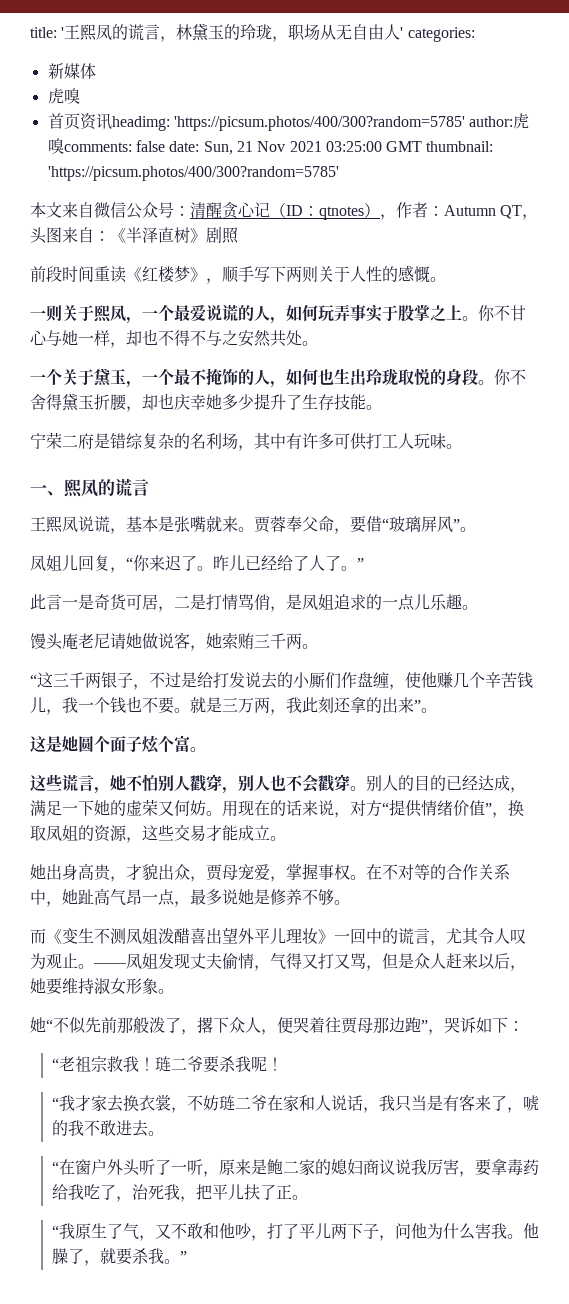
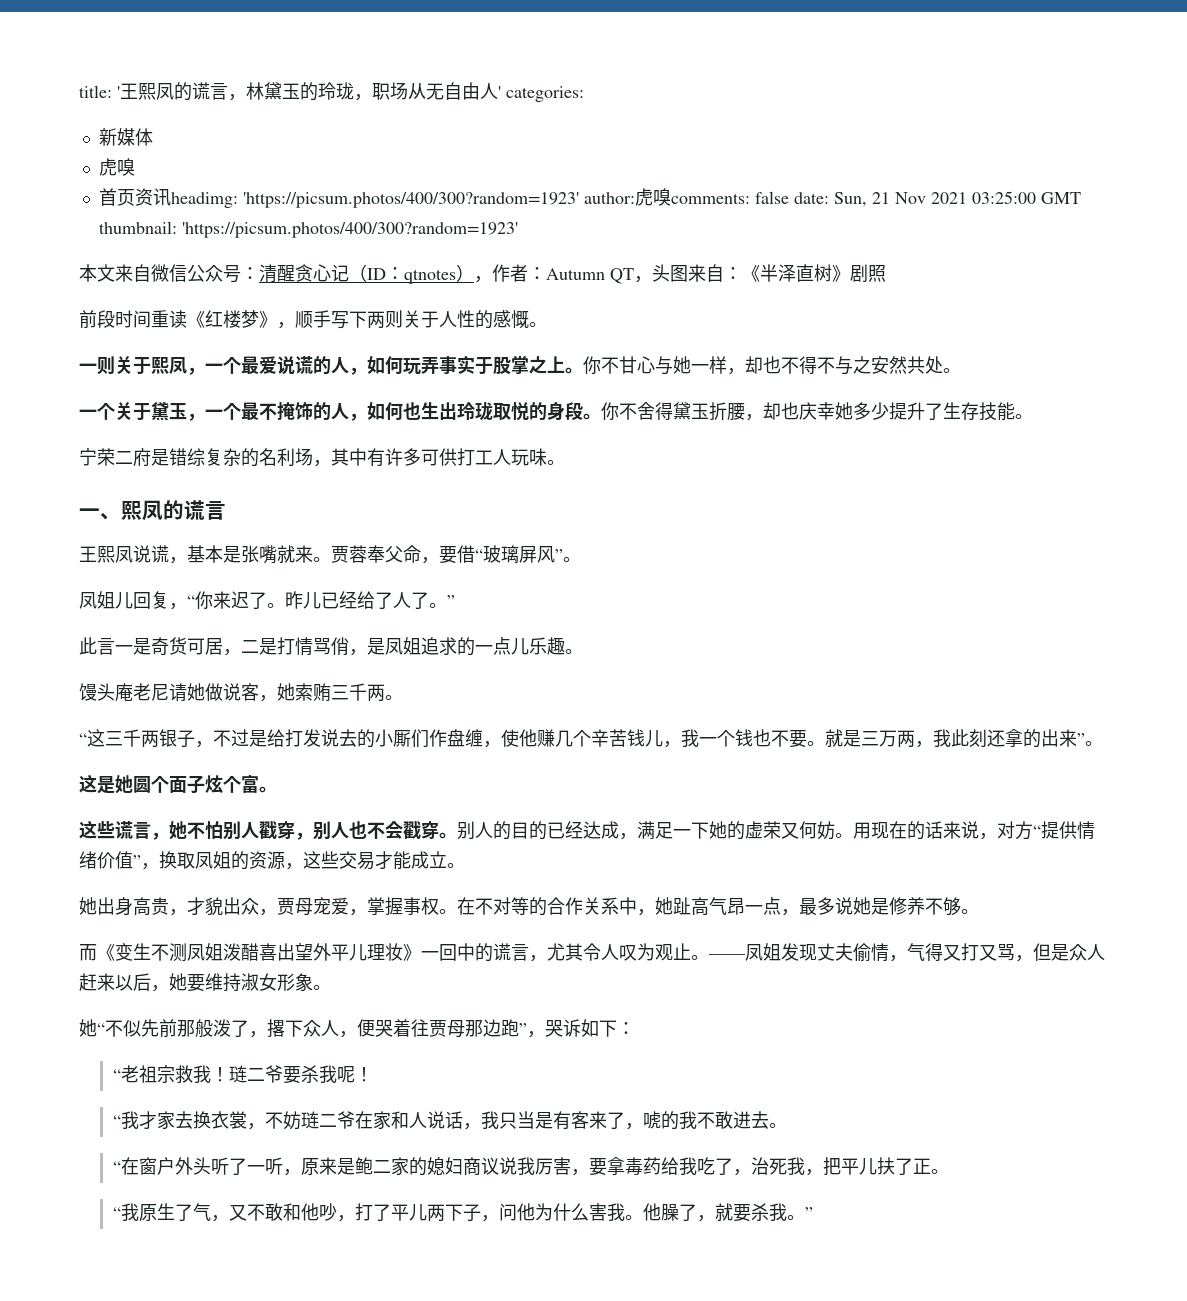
[173,116,465,131] 'https://picsum.photos/400/300?random=5785' -> [242,192,579,208] 'https://picsum.photos/400/300?random=1923'
[47,166,339,181] 'https://picsum.photos/400/300?random=5785' -> [181,222,518,238] 'https://picsum.photos/400/300?random=1923'

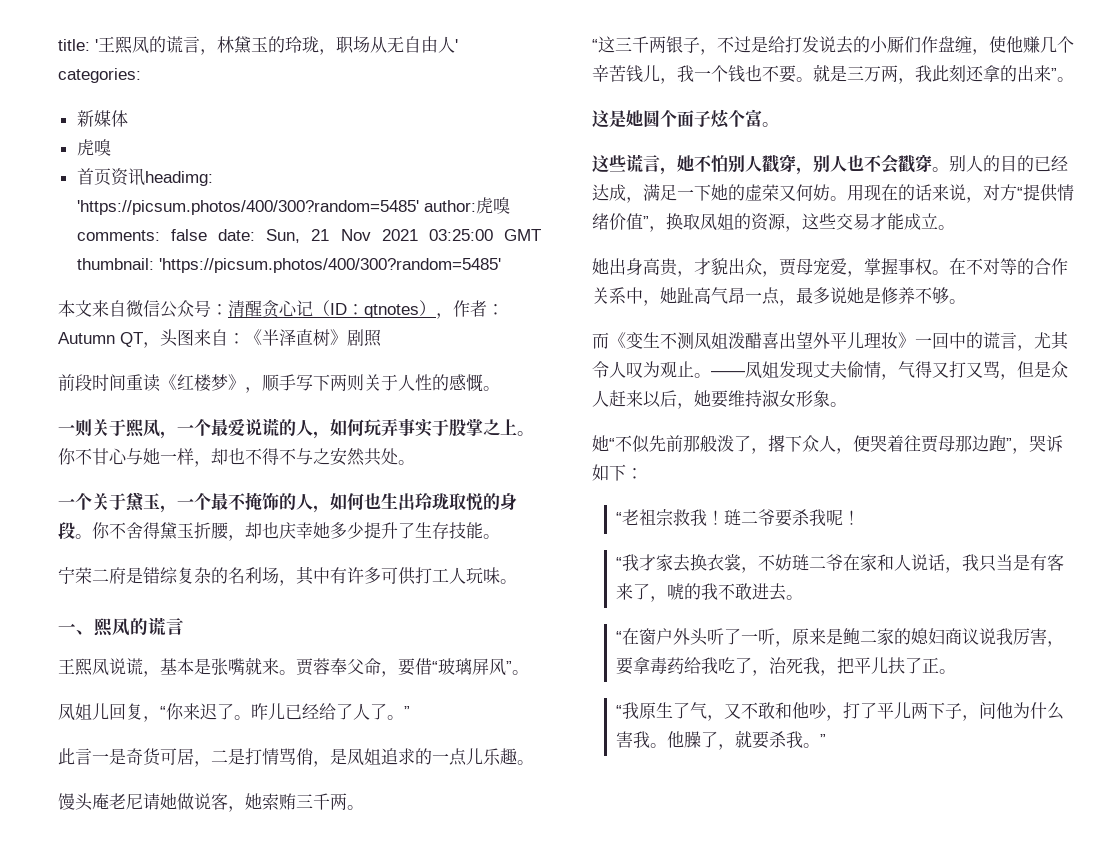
[242,192,579,208] 'https://picsum.photos/400/300?random=1923' -> [76,200,419,215] 'https://picsum.photos/400/300?random=5485'
[181,222,518,238] 'https://picsum.photos/400/300?random=1923' -> [158,258,501,273] 'https://picsum.photos/400/300?random=5485'

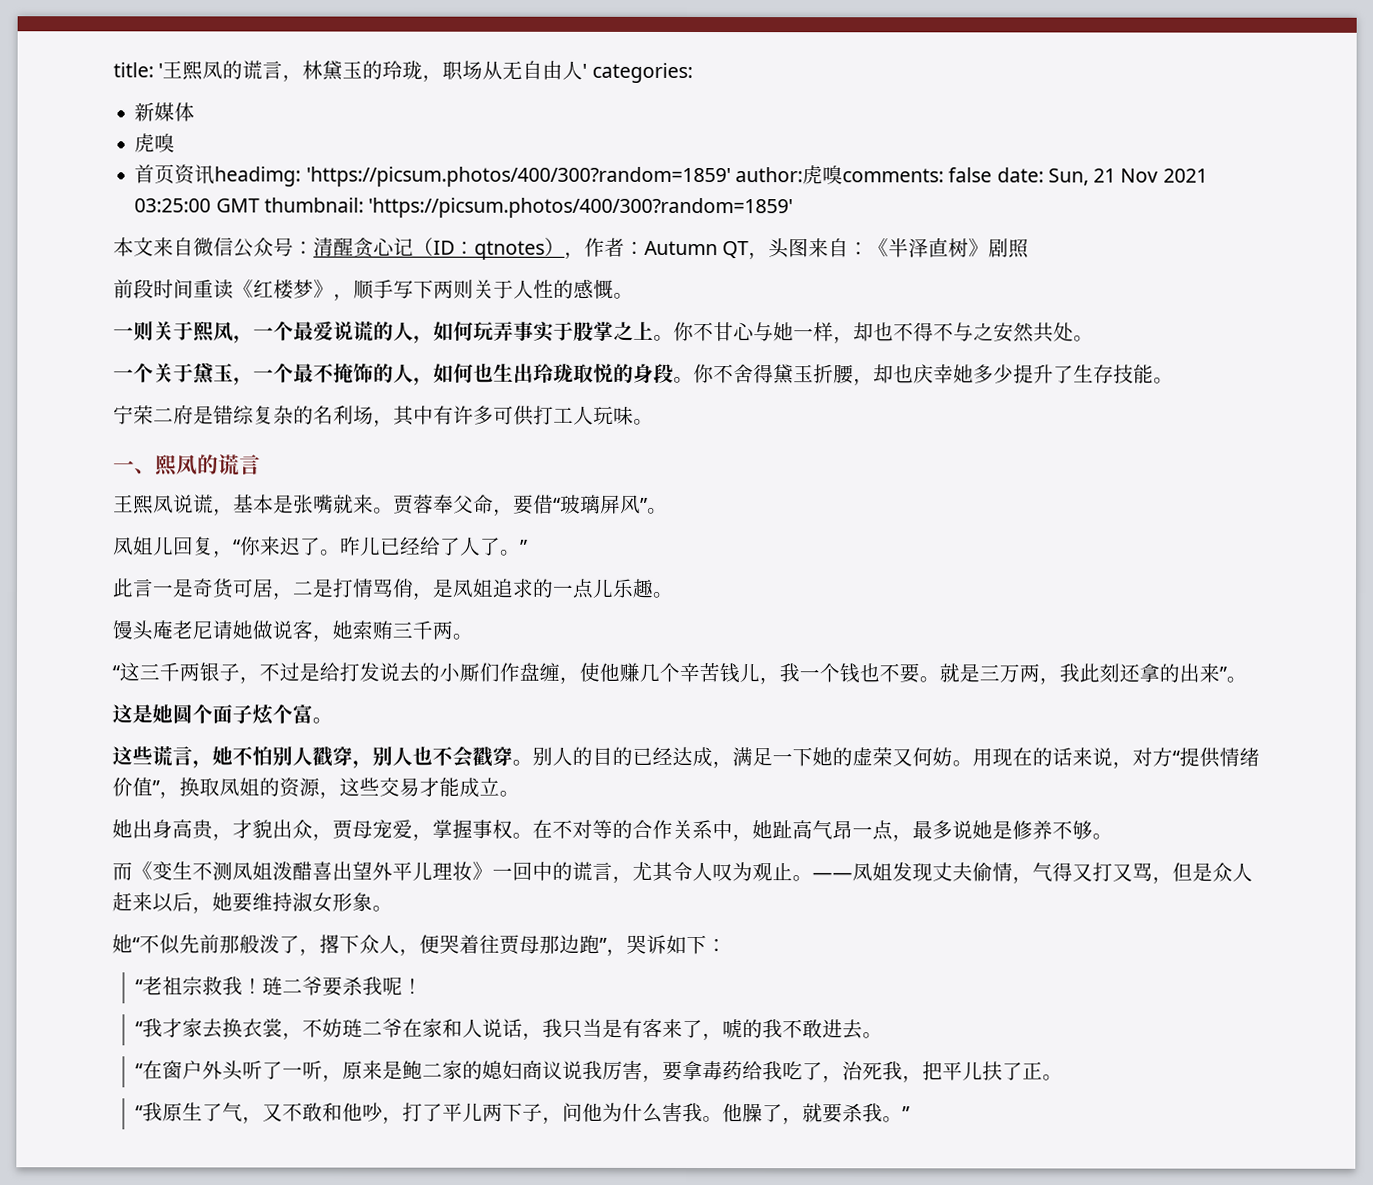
[76,200,419,215] 'https://picsum.photos/400/300?random=5485' -> [305,166,731,188] 'https://picsum.photos/400/300?random=1859'
[158,258,501,273] 'https://picsum.photos/400/300?random=5485' -> [368,197,794,219] 'https://picsum.photos/400/300?random=1859'

